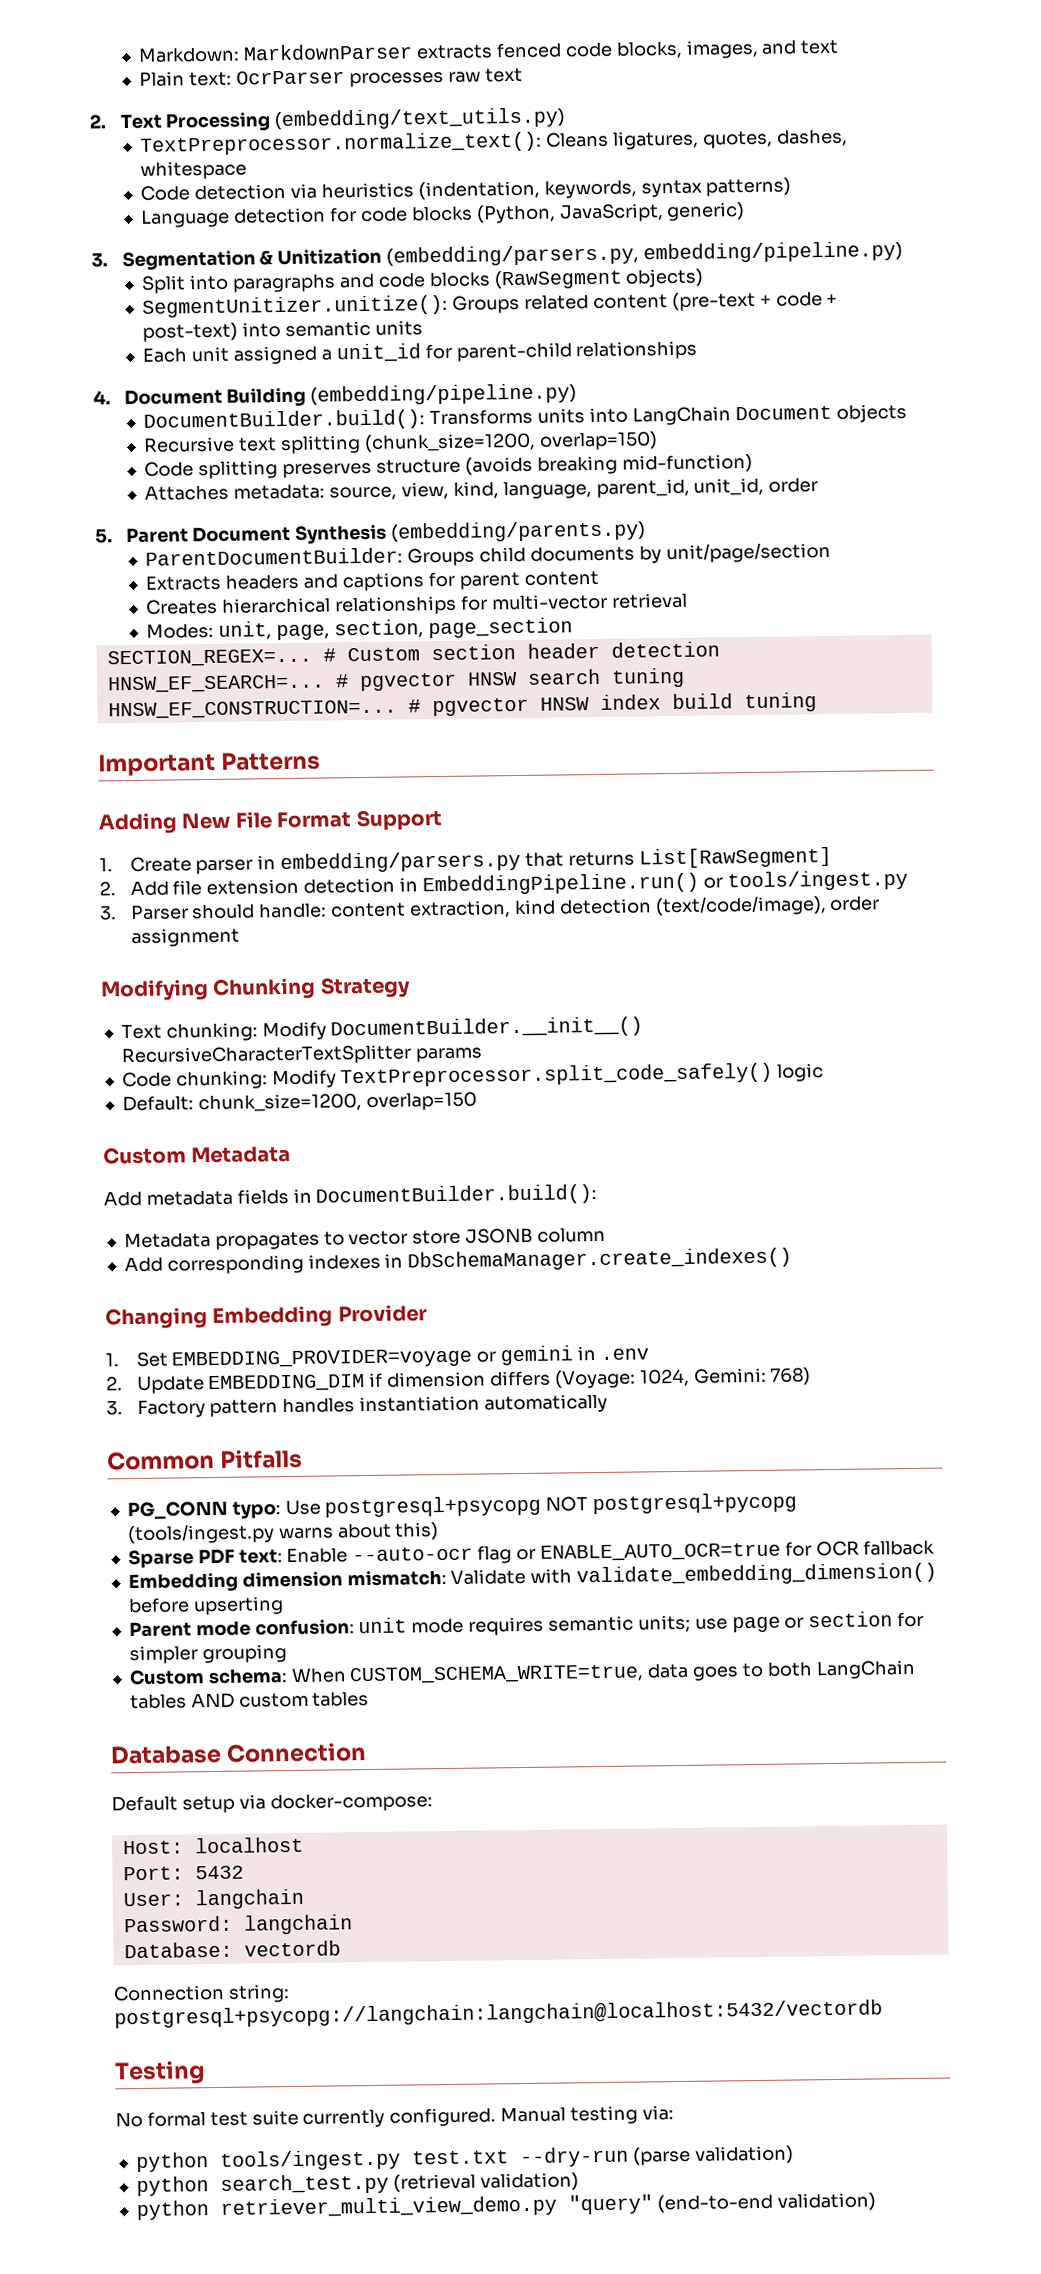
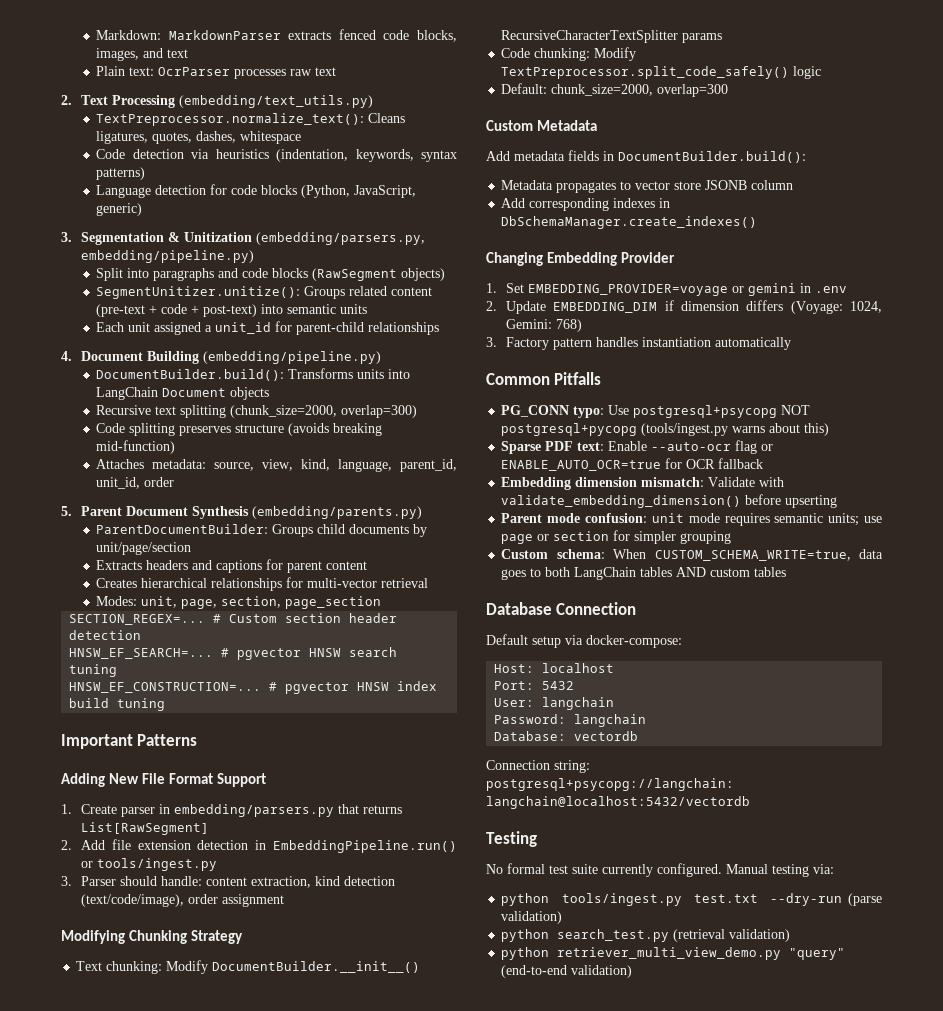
[363,431,658,453] (chunk_size=1200, overlap=150) -> [230,405,418,418] (chunk_size=2000, overlap=300)
[197,1091,477,1113] chunk_size=1200, overlap=150 -> [551,84,729,97] chunk_size=2000, overlap=300

